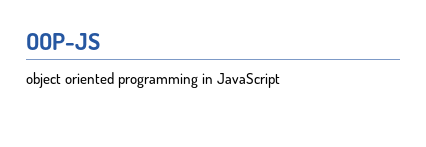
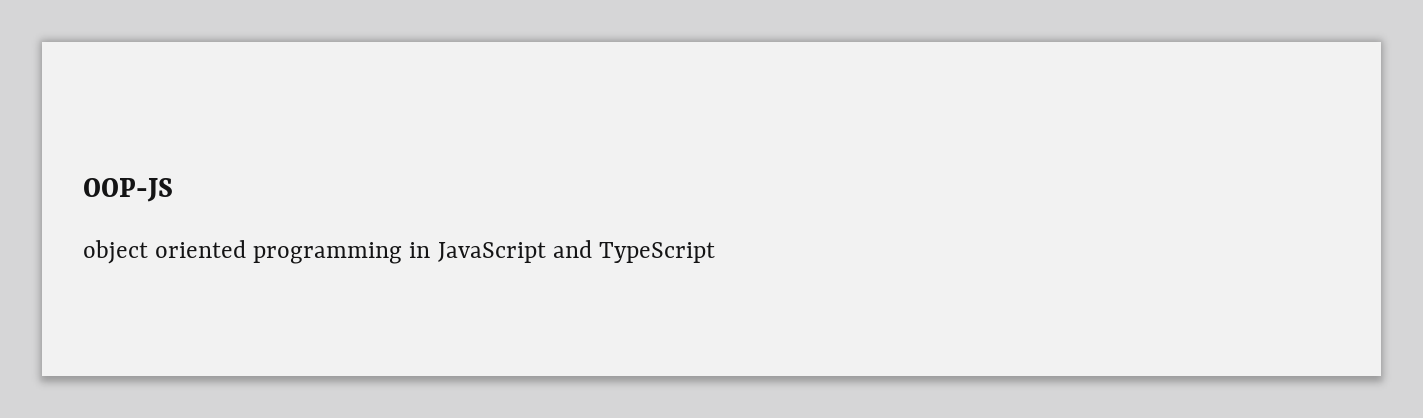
(281, 80) none -> [552,240,715,263] and TypeScript

